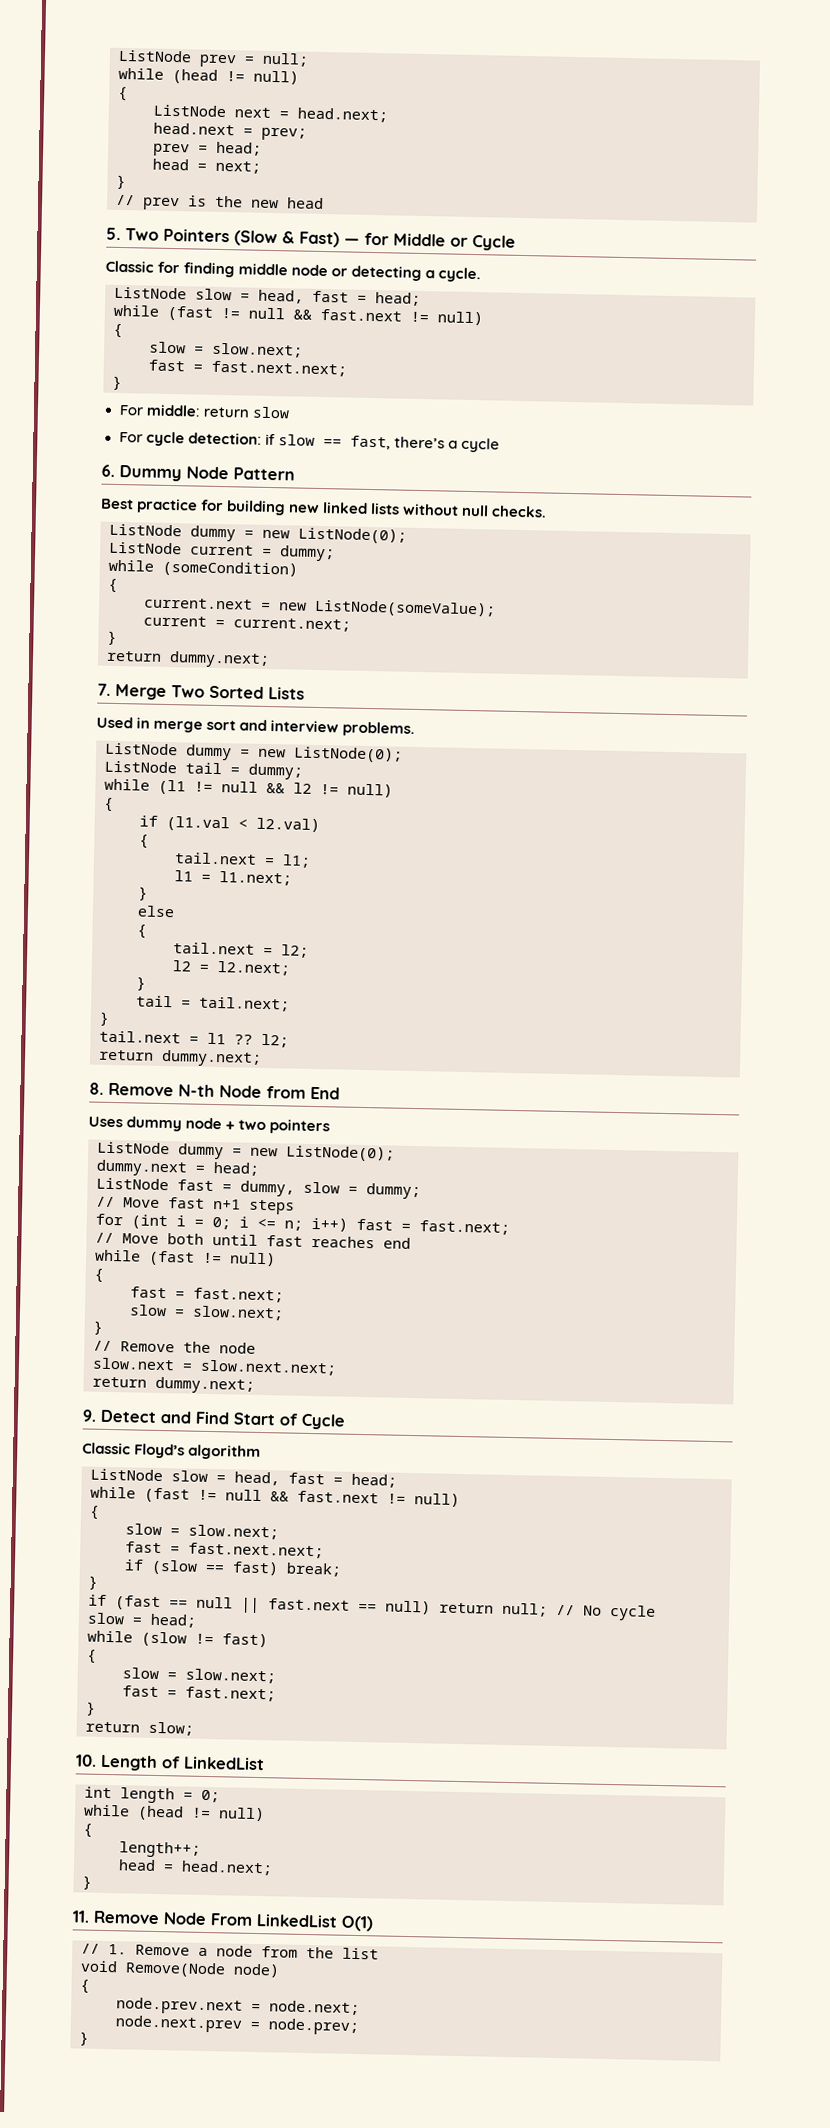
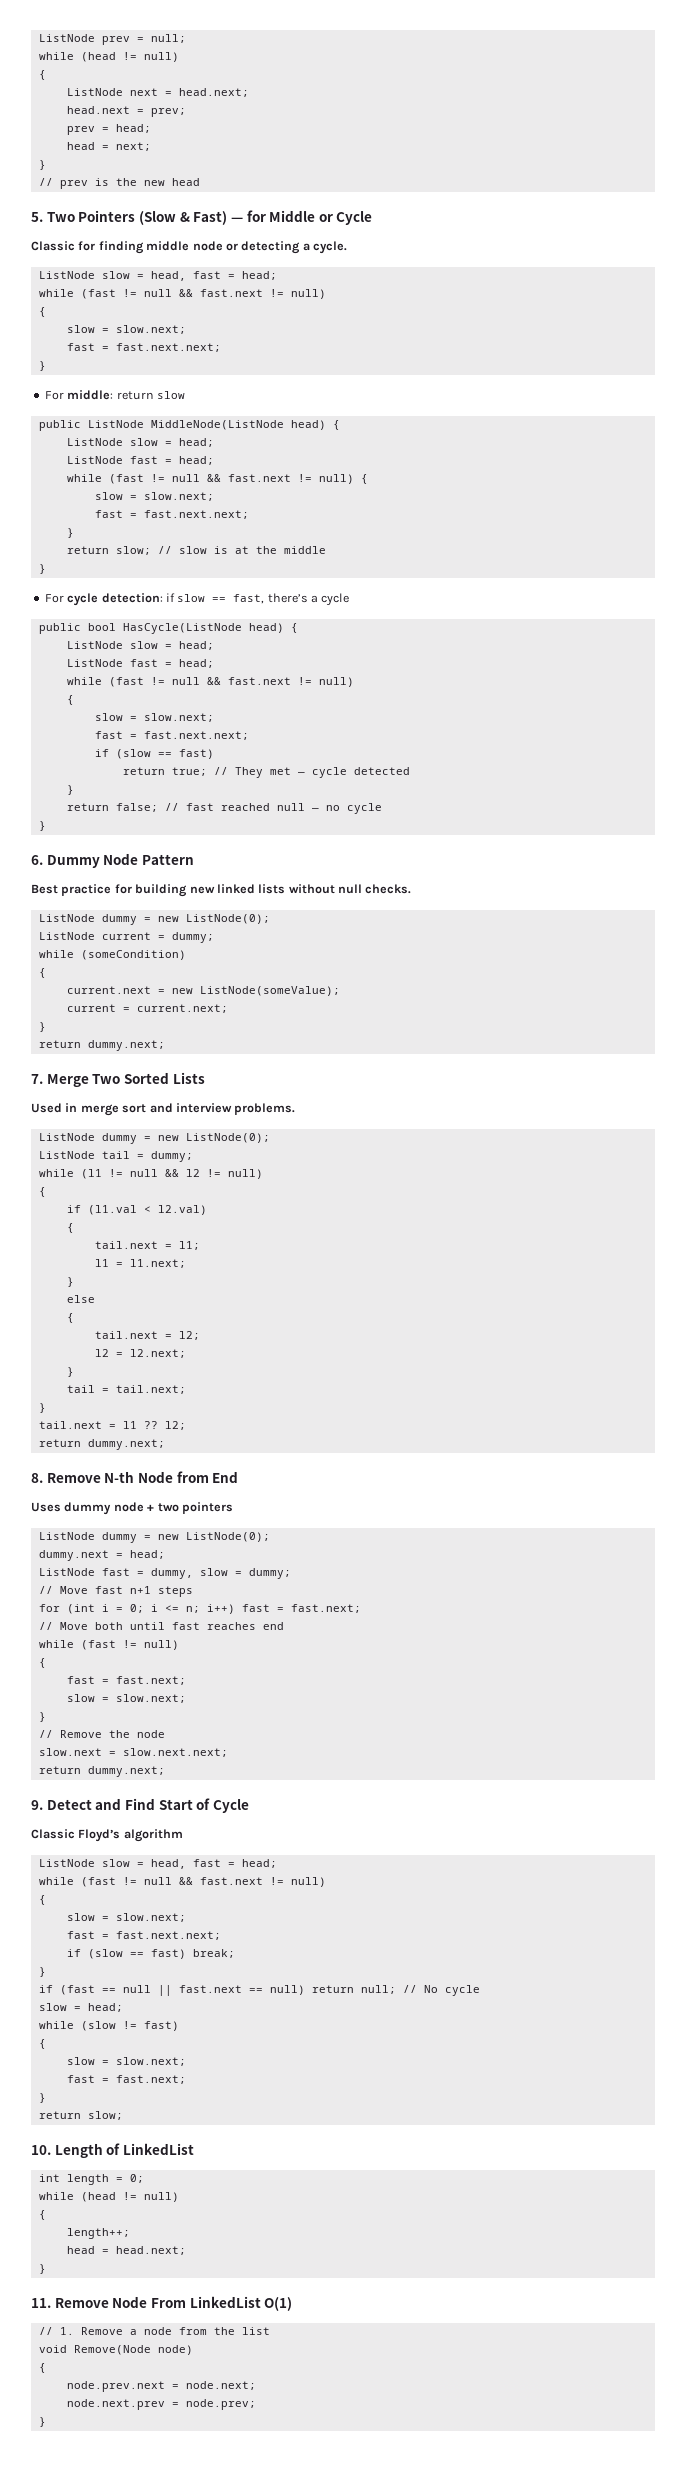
(290, 412) none -> [38,420,340,431] [66,438,214,447] [66,456,214,465] [66,474,368,484] [94,492,214,501] [94,510,249,519] [66,528,74,538] [66,546,326,555] [38,564,46,574] // public ListNode MiddleNode(ListNode head) { // ListNode slow = head; // ListNode fast = head; // while (fast != null && fast.next != null) { // slow = slow.next; // fast = fast.next.next; // } // return slow; // slow is at the middle // }
(500, 445) none -> [38,623,298,634] [66,641,214,650] [66,659,214,668] [66,677,354,687] [66,695,74,705] [94,713,214,722] [94,731,249,740] [94,749,214,759] [122,767,410,778] [66,785,74,795] [66,803,382,814] [38,821,46,831] // public bool HasCycle(ListNode head) { // ListNode slow = head; // ListNode fast = head; // while (fast != null && fast.next != null) // { // slow = slow.next; // fast = fast.next.next; // if (slow == fast) // return true; // They met — cycle detected // } // return false; // fast reached null — no cycle // }

